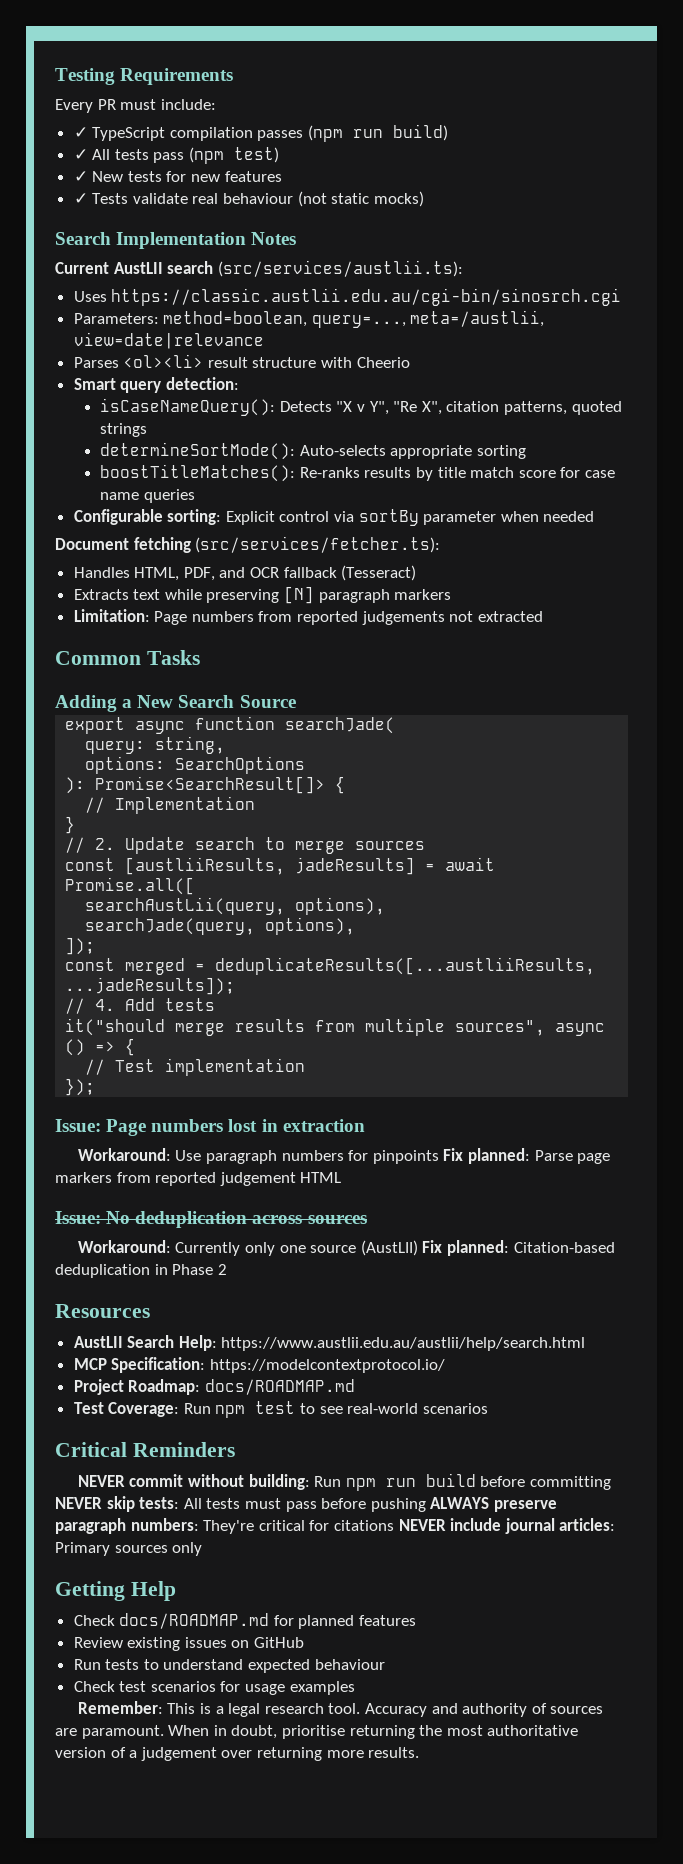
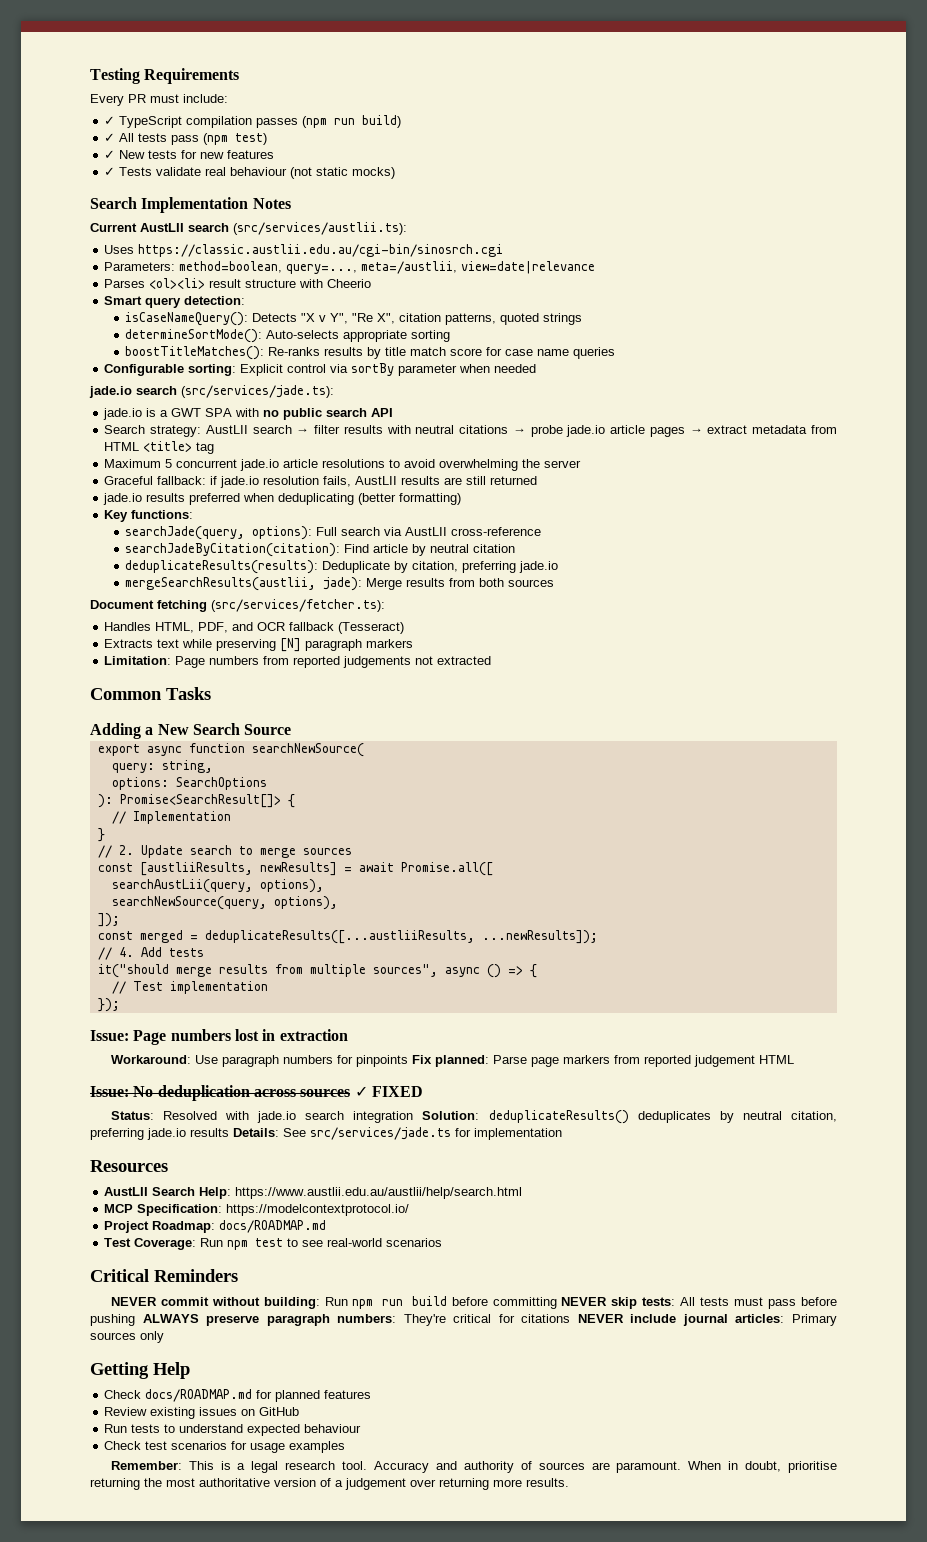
(595, 516) none -> [89,385,334,398] [103,408,394,420] [104,425,837,437] [104,441,215,454] [104,459,582,471] [104,476,538,488] [103,493,462,505] [104,510,194,522] [125,526,542,540] [125,543,516,557] [125,560,559,574] [125,577,555,591] // jade.io search (src/services/jade.ts): // jade.io is a GWT SPA with no public search API // Search strategy: AustLII search → filter results with neutral citations → probe jade.io article pages → extract metadata from HTML <title> tag // Maximum 5 concurrent jade.io article resolutions to avoid overwhelming the server // Graceful fallback: if jade.io resolution fails, AustLII results are still returned // jade.io results preferred when deduplicating (better formatting) // Key functions: // searchJade(query, options): Full search via AustLII cross-reference // searchJadeByCitation(citation): Find article by neutral citation // deduplicateResults(results): Deduplicate by citation, preferring jade.io // mergeSearchResults(austlii, jade): Merge results from both sources
[285,717,396,734] searchJade( -> [251,743,364,757] searchNewSource(
[295,857,416,875] jadeResults] -> [259,862,337,876] newResults]
[85,918,256,935] searchJade(query, -> [111,896,267,910] searchNewSource(query,
[65,977,236,995] ...jadeResults]); -> [481,930,598,944] ...newResults]);
[77,1240,615,1256] [55,1264,227,1278] // Workaround: Currently only one source (AustLII) Fix planned: Citation-based deduplication in Phase 2 -> [354,1086,423,1097] [110,1110,838,1124] [90,1127,562,1140] ✓ FIXED // Status: Resolved with jade.io search integration Solution: deduplicateResults() deduplicates by neutral citation, preferring jade.io results Details: See src/services/jade.ts for implementation

